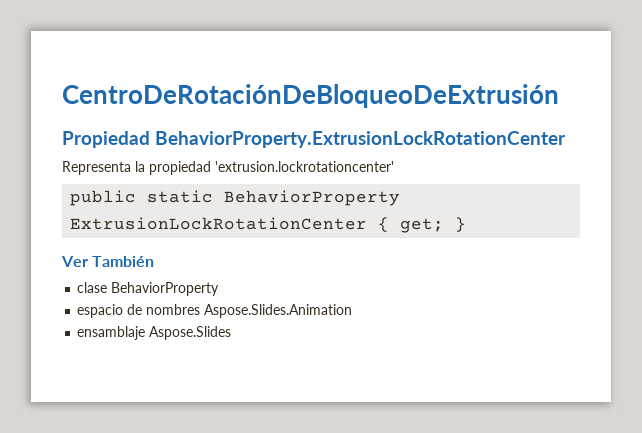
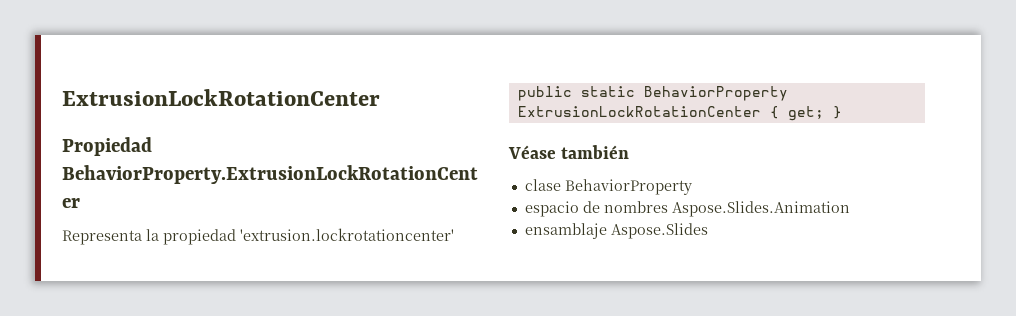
[62,84,559,108] CentroDeRotaciónDeBloqueoDeExtrusión -> [62,89,380,106] ExtrusionLockRotationCenter
[61,256,155,267] Ver También -> [508,145,630,159] Véase también

